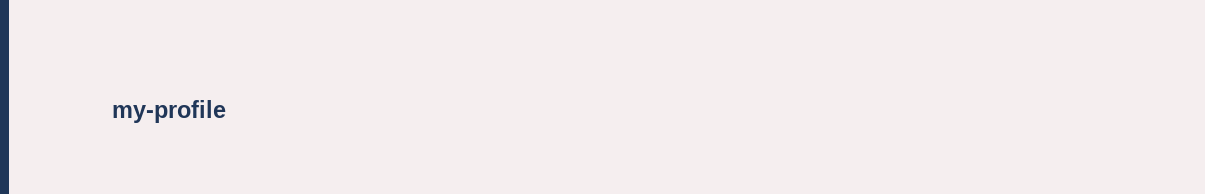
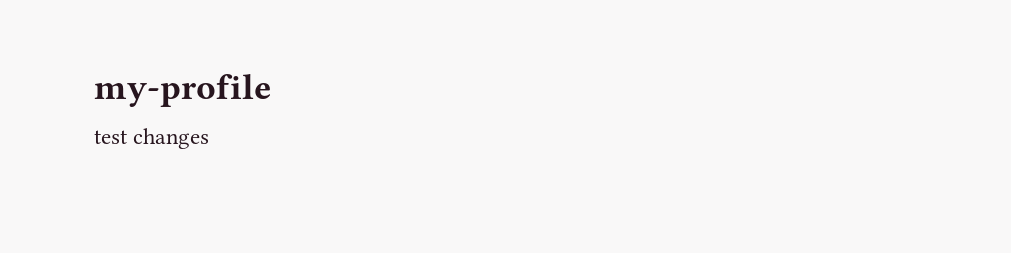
(226, 111) none -> [94,128,210,149] // test changes

